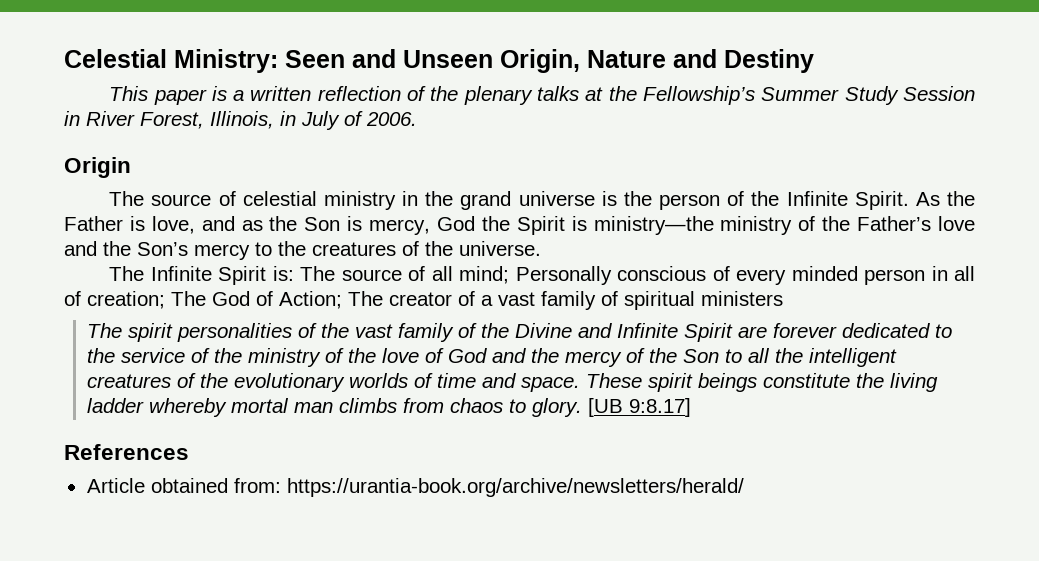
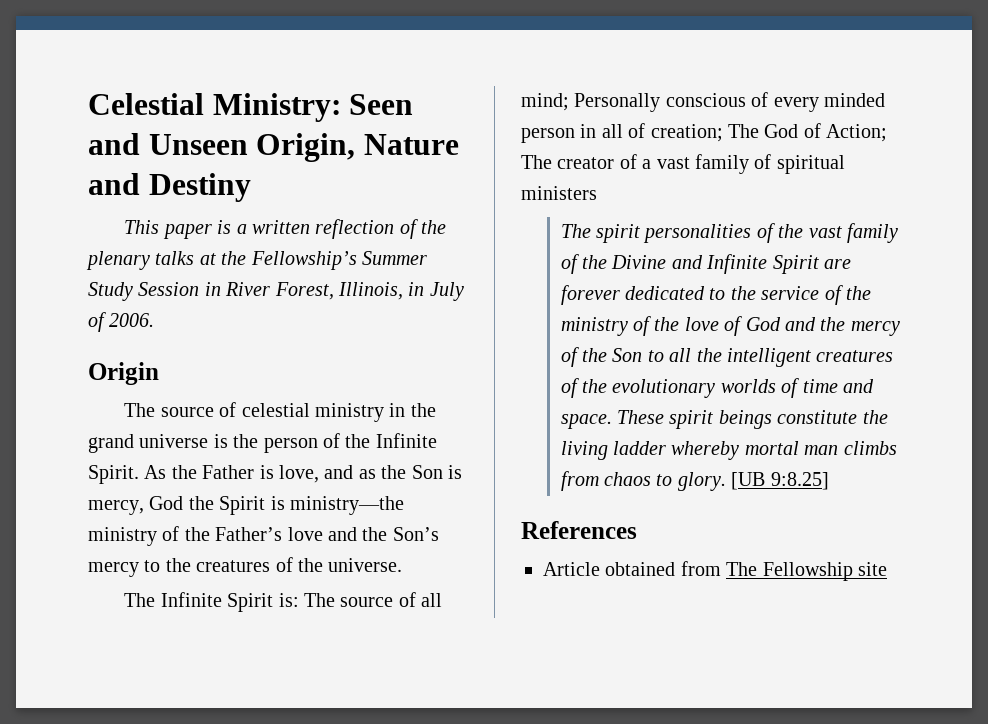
[629,398,692,417] 9:8.17] -> [770,472,829,490] 9:8.25]
[233,478,744,497] from: https://urantia-book.org/archive/newsletters/herald/ -> [680,561,887,581] from The Fellowship site

